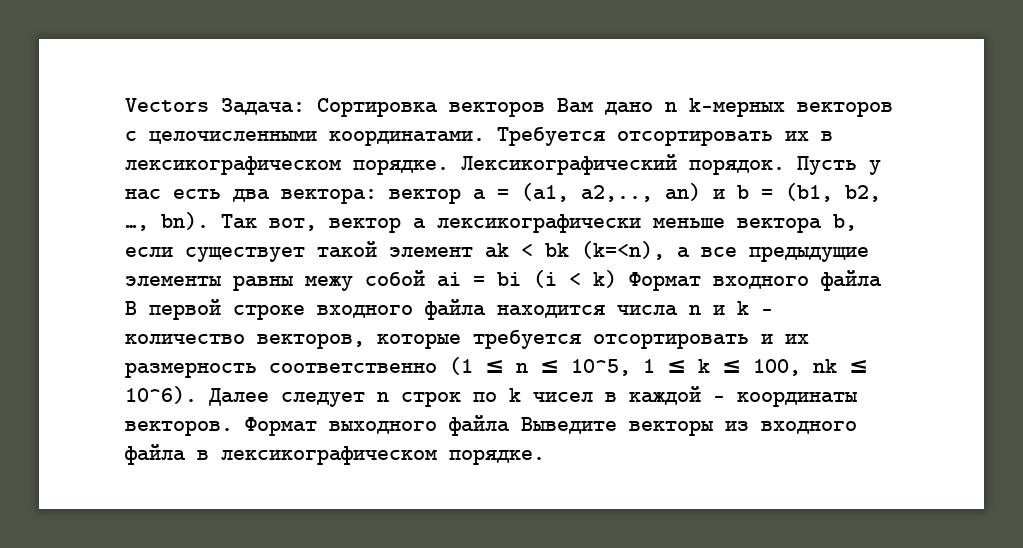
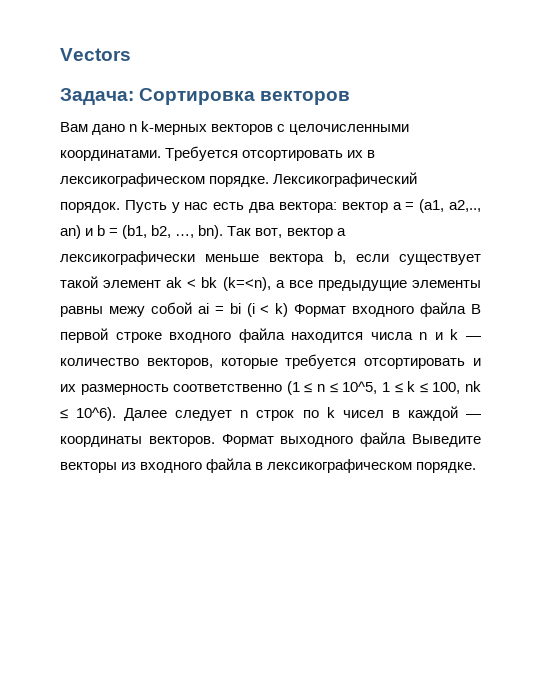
(209, 105) none -> (131, 54) //
(545, 109) none -> (351, 98) //

